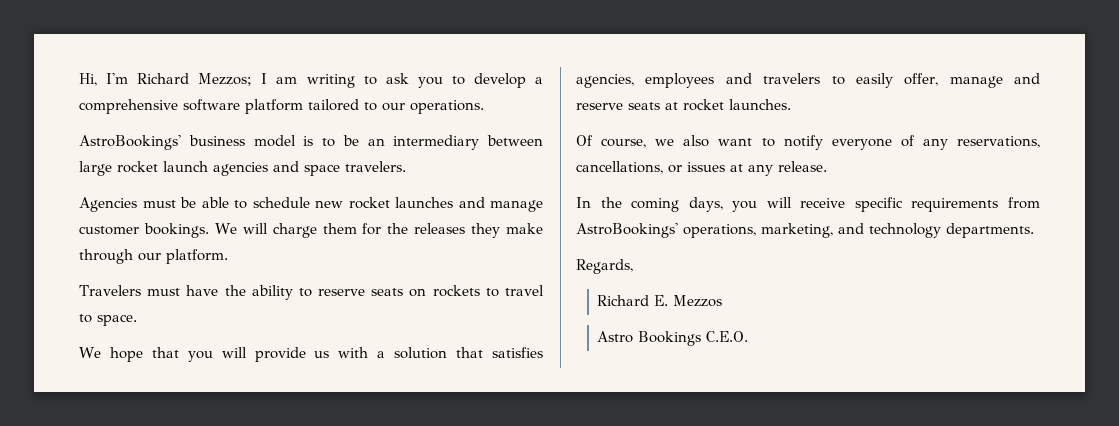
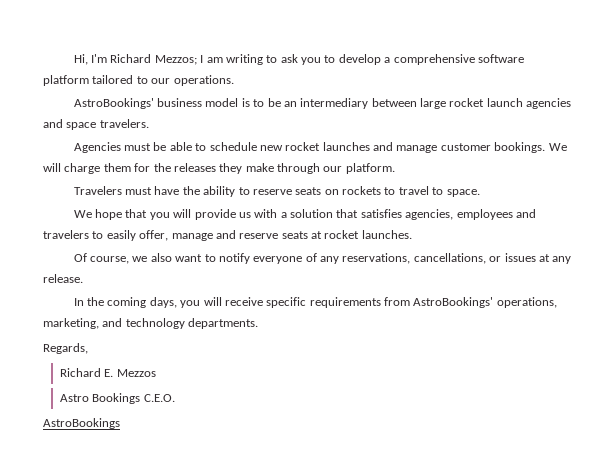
(749, 336) none -> [43,418,120,429] // AstroBookings

